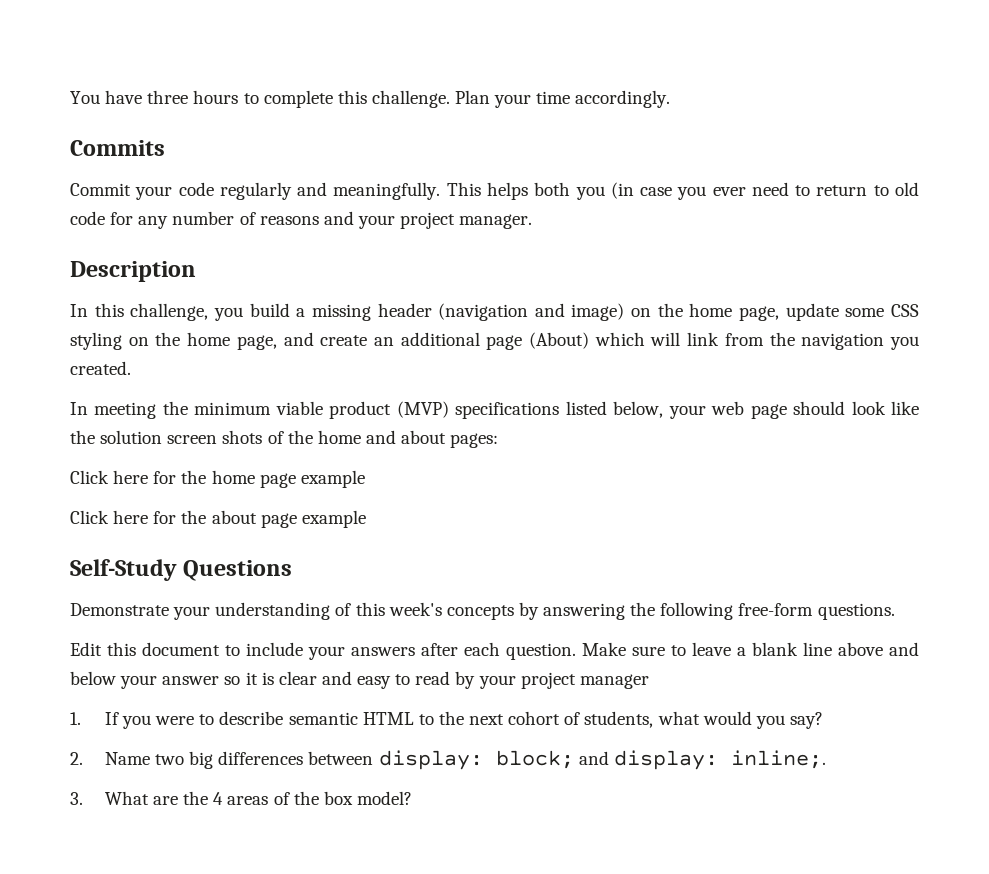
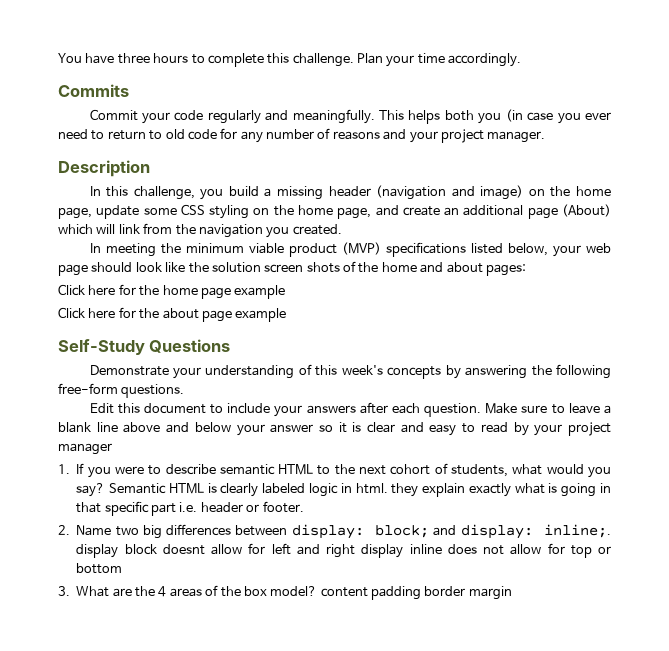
(823, 720) none -> [109,483,612,497] [76,501,304,516] Semantic HTML is clearly labeled logic in html. they explain exactly what is going in that specific part i.e. header or footer.
(826, 759) none -> [76,543,611,558] [76,563,123,574] display block doesnt allow for left and right display inline does not allow for top or bottom
(412, 798) none -> [320,586,512,600] content padding border margin

